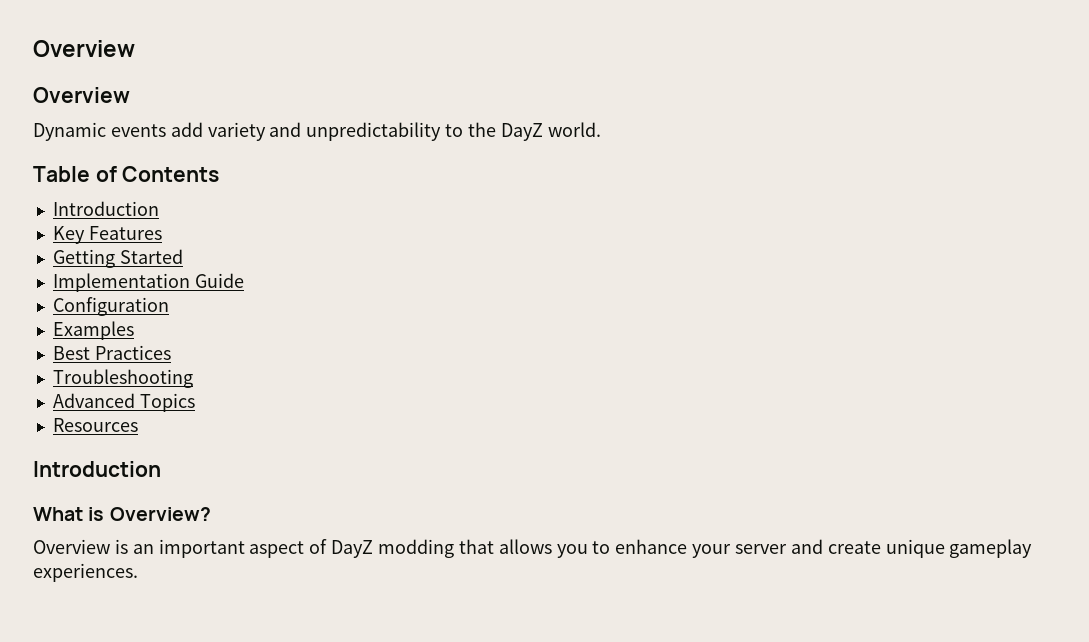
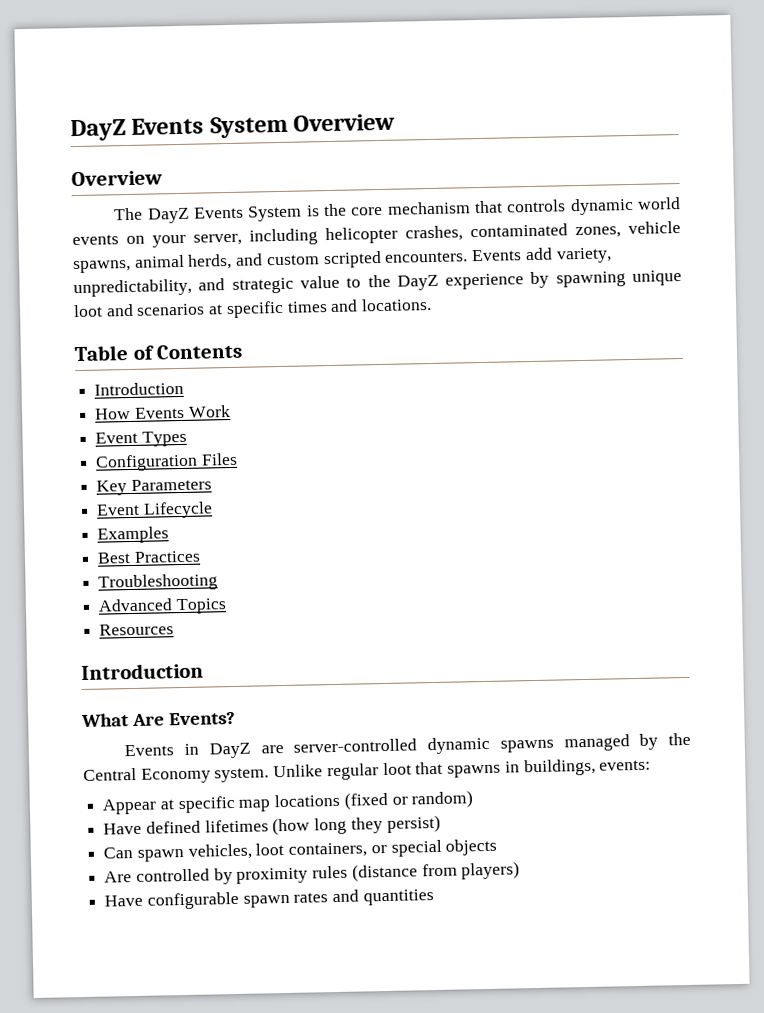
(33, 48) none -> [70,115,288,142] DayZ Events System
[33,122,601,141] [33,166,220,182] [52,201,159,216] [52,226,162,244] [52,249,183,268] [52,273,244,292] [52,297,169,316] Dynamic events add variety and unpredictability to the DayZ world. // Table of Contents // Introduction // Key Features // Getting Started // Implementation Guide // Configuration -> [114,196,682,224] [72,221,681,248] [73,247,612,274] [73,269,682,298] [73,297,433,319] [74,343,244,362] [94,381,185,396] [94,405,231,420] [95,430,187,447] [95,452,238,472] [96,478,212,496] [96,501,213,519] The DayZ Events System is the core mechanism that controls dynamic world events on your server, including helicopter crashes, contaminated zones, vehicle spawns, animal herds, and custom scripted encounters. Events add variety, unpredictability, and strategic value to the DayZ experience by spawning unique loot and scenarios at specific times and locations. // Table of Contents // Introduction // How Events Work // Event Types // Configuration Files // Key Parameters // Event Lifecycle
[88,507,211,521] [33,539,1033,558] [33,563,138,582] is Overview? // Overview is an important aspect of DayZ modding that allows you to enhance your server and create unique gameplay experiences. -> [131,711,236,727] [124,732,691,759] [83,758,652,784] [102,790,475,815] [103,814,441,836] [103,838,498,862] [104,861,521,885] [104,889,434,910] Are Events? // Events in DayZ are server-controlled dynamic spawns managed by the Central Economy system. Unlike regular loot that spawns in buildings, events: // Appear at specific map locations (fixed or random) // Have defined lifetimes (how long they persist) // Can spawn vehicles, loot containers, or special objects // Are controlled by proximity rules (distance from players) // Have configurable spawn rates and quantities

